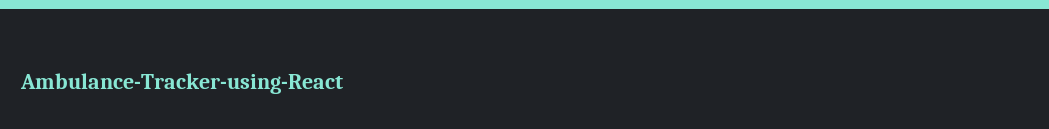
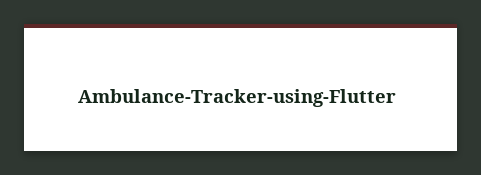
[20,73,343,94] Ambulance-Tracker-using-React -> [78,89,396,107] Ambulance-Tracker-using-Flutter

